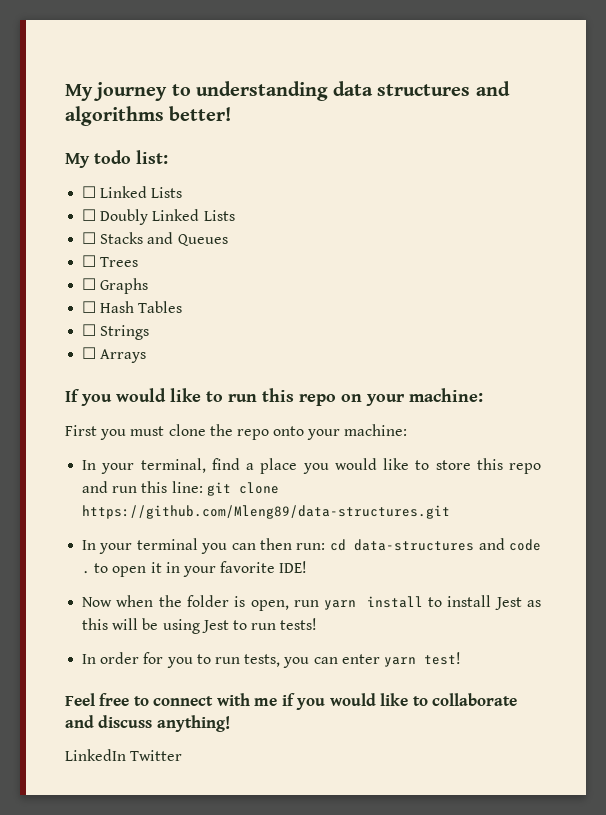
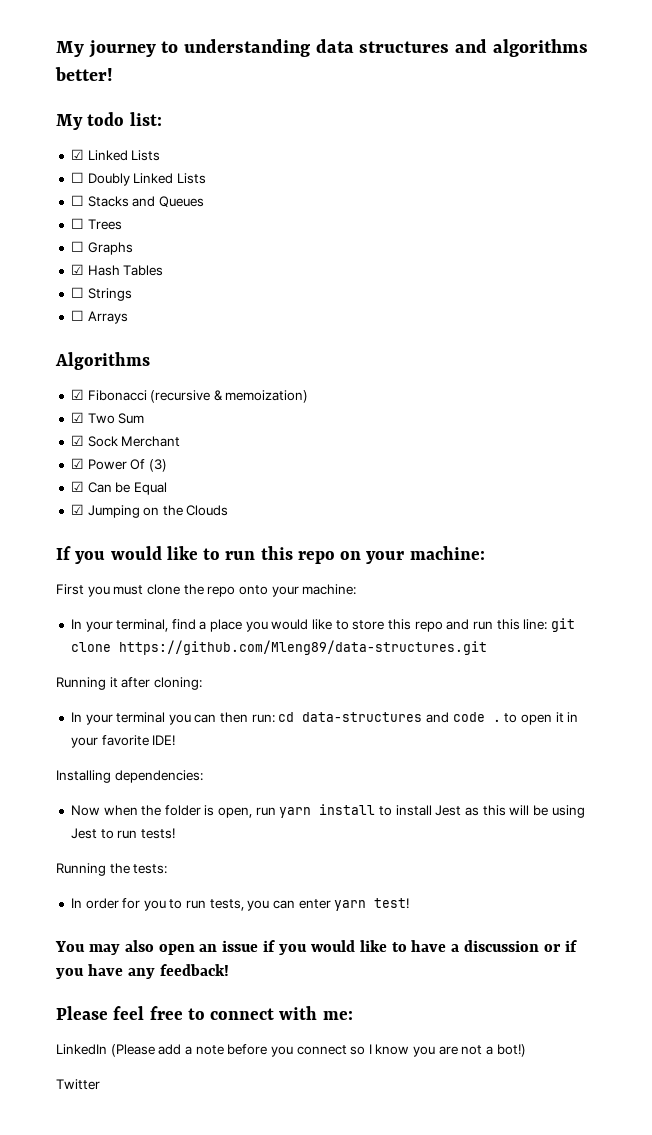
[82,186,97,198] ☐ -> [70,149,84,160] ☑
[82,301,97,313] ☐ -> [70,264,84,275] ☑
(147, 356) none -> [55,352,150,370] [70,389,309,403] [70,412,145,424] [70,435,181,447] [70,458,167,472] [70,481,167,495] [70,504,229,518] // Algorithms // ☑ Fibonacci (recursive & memoization) // ☑ Two Sum // ☑ Sock Merchant // ☑ Power Of (3) // ☑ Can be Equal // ☑ Jumping on the Clouds
(451, 512) none -> [56,677,202,690] // Running it after cloning:
(308, 567) none -> [56,770,203,783] // Installing dependencies:
(318, 624) none -> [56,863,168,876] // Running the tests:
[65,693,278,706] Feel free to connect with me -> [55,940,259,955] You may also open an issue
[432,693,518,706] [65,715,230,732] [65,749,126,761] collaborate and discuss anything! // LinkedIn -> [411,940,577,952] [56,964,229,979] [56,1006,353,1020] [56,1044,526,1057] have a discussion or if you have any feedback! // Please feel free to connect with me: // LinkedIn (Please add a note before you connect so I know you are not a bot!) //

